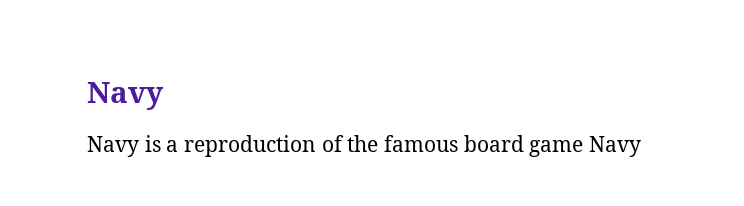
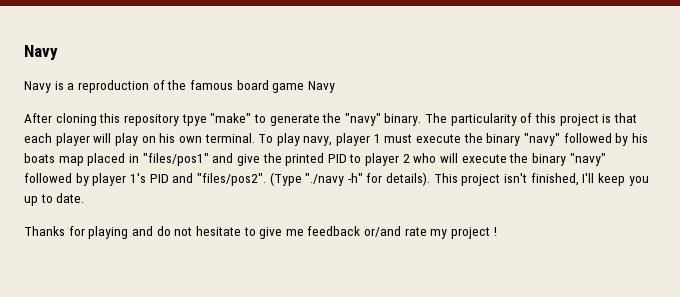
(642, 146) none -> [24,113,637,126] [24,133,648,146] [24,153,606,166] [24,172,649,186] [24,193,85,206] [24,226,497,239] // After cloning this repository tpye "make" to generate the "navy" binary. The particularity of this project is that each player will play on his own terminal. To play navy, player 1 must execute the binary "navy" followed by his boats map placed in "files/pos1" and give the printed PID to player 2 who will execute the binary "navy" followed by player 1's PID and "files/pos2". (Type "./navy -h" for details). This project isn't finished, I'll keep you up to date. // Thanks for playing and do not hesitate to give me feedback or/and rate my project !

